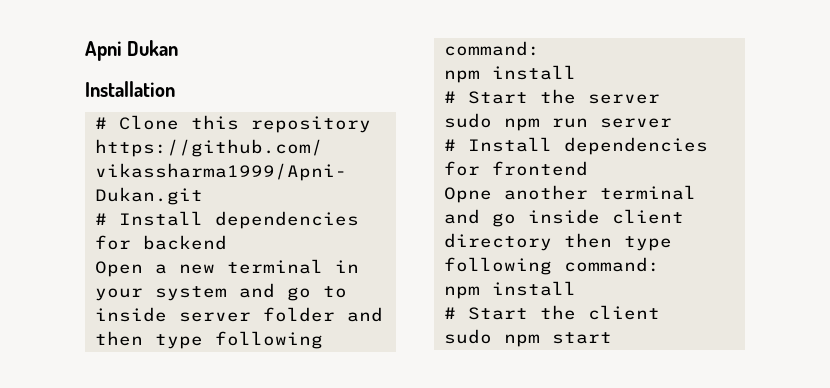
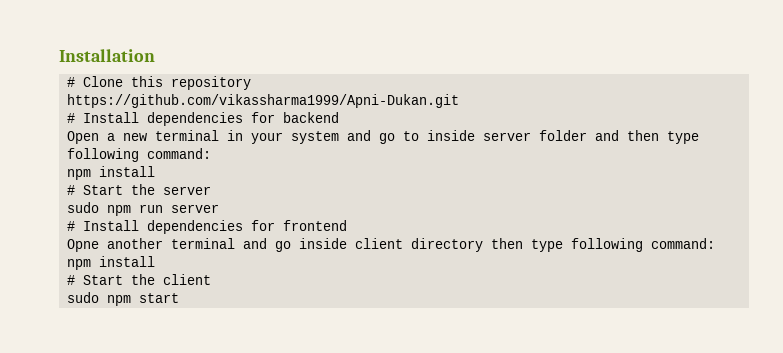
[85,40,179,61] Apni Dukan // -> (59, 55) none

